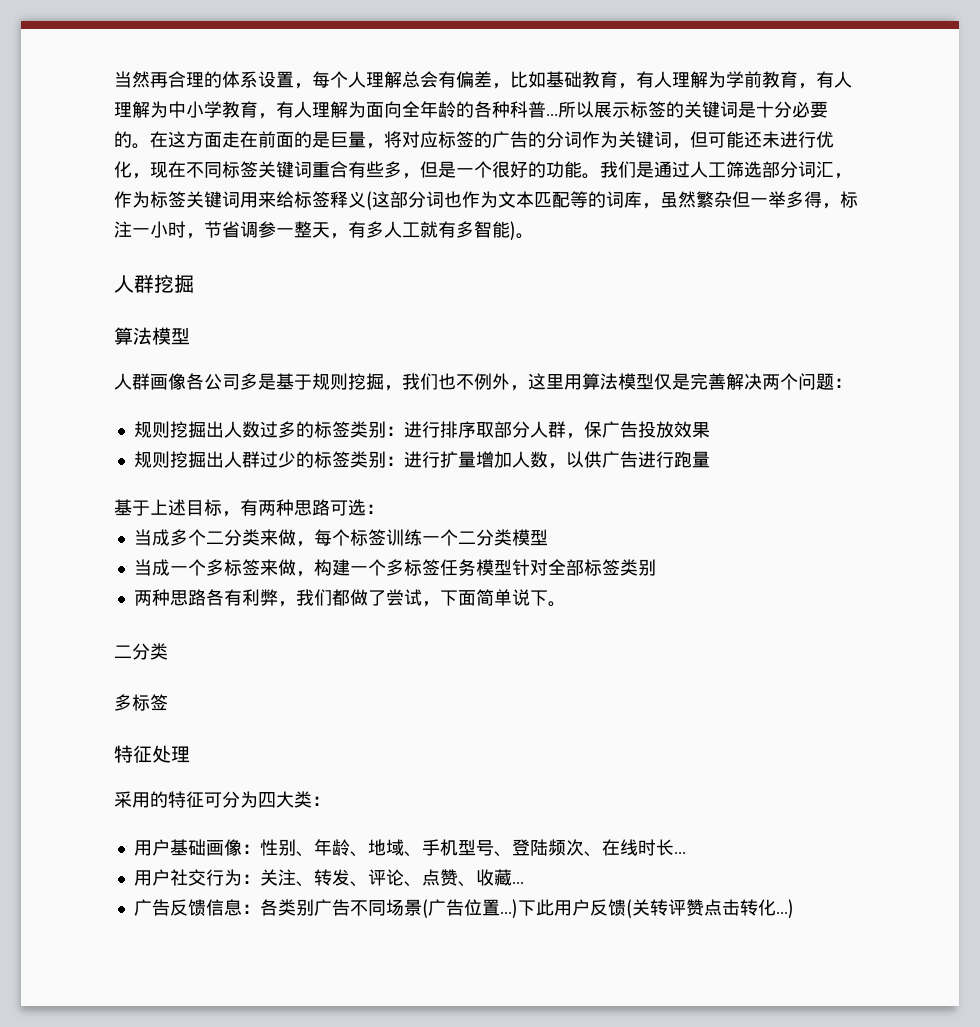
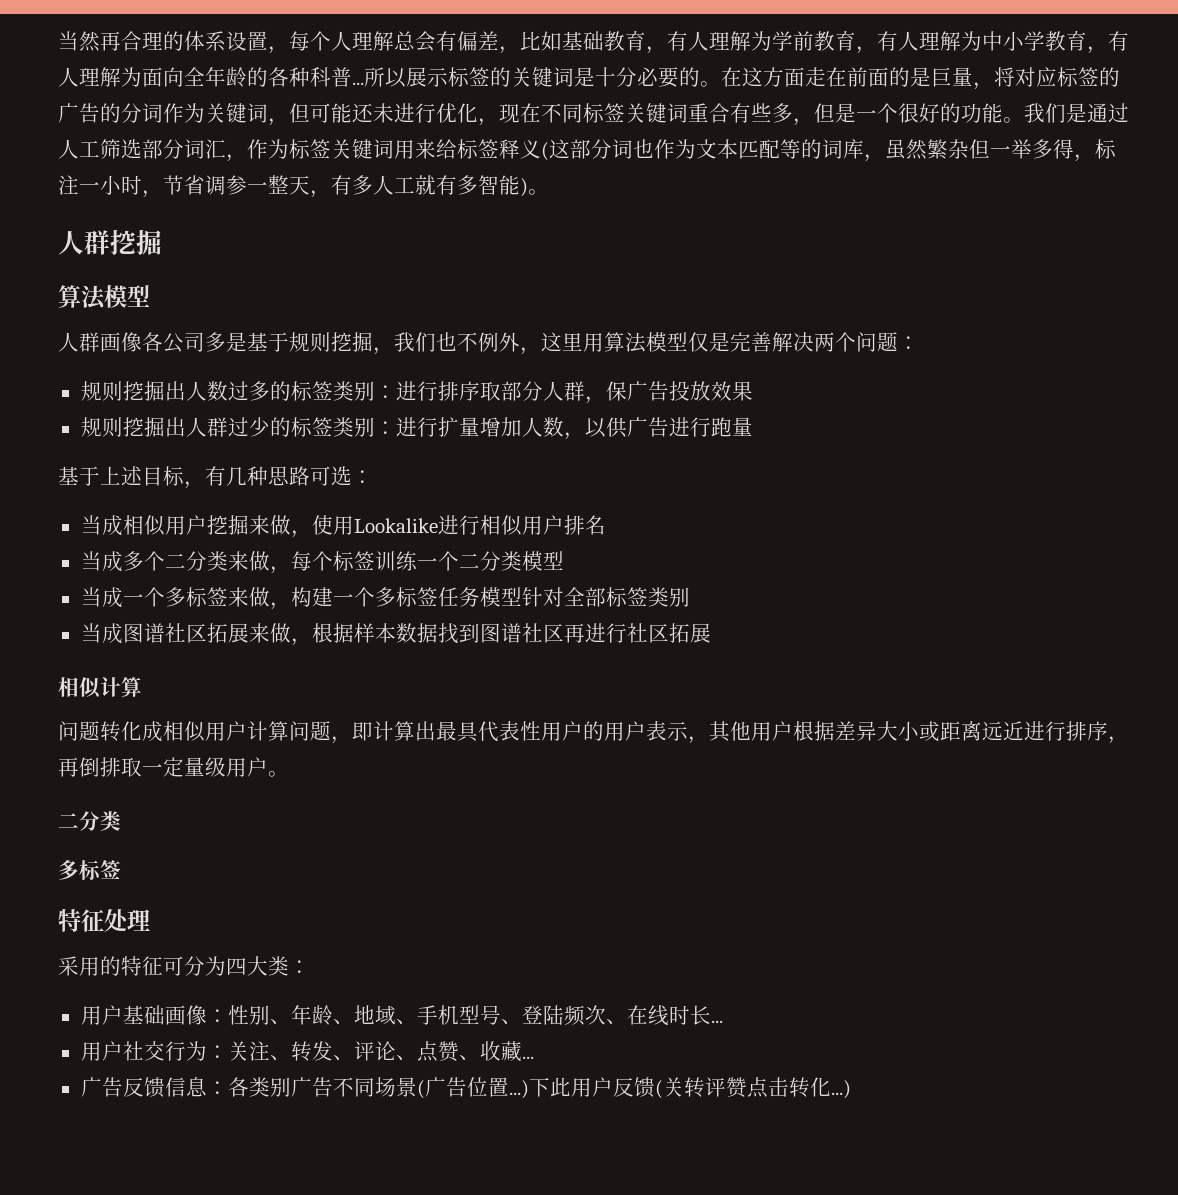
[258,500,276,516] 两 -> [226,467,247,486] 几
(384, 509) none -> [80,515,606,538] // 当成相似用户挖掘来做，使用Lookalike进行相似用户排名
[133,589,548,607] 两种思路各有利弊，我们都做了尝试，下面简单说下 -> [80,623,711,646] [58,677,142,698] [58,721,1129,744] [58,757,268,777] 当成图谱社区拓展来做，根据样本数据找到图谱社区再进行社区拓展 // 相似计算 // 问题转化成相似用户计算问题，即计算出最具代表性用户的用户表示，其他用户根据差异大小或距离远近进行排序，再倒排取一定量级用户

